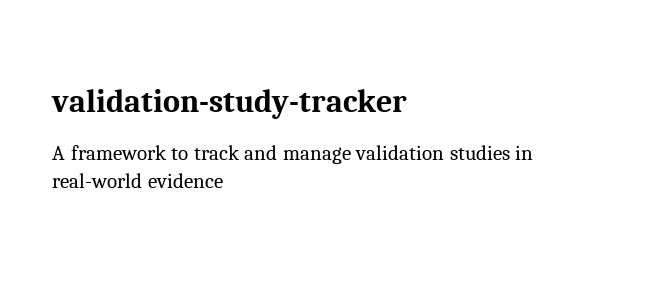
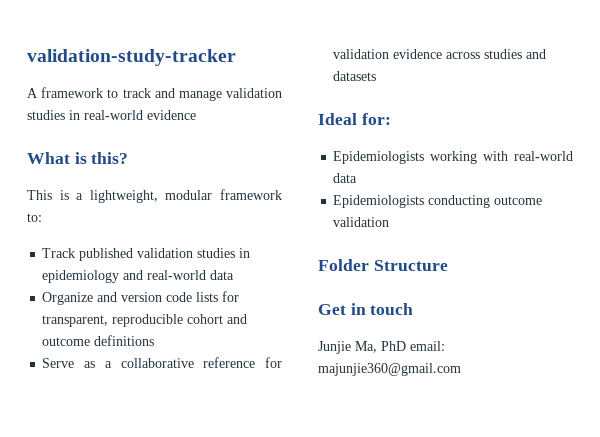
(223, 180) none -> [27,152,129,164] [27,189,282,203] [27,213,42,222] [42,248,251,261] [42,270,235,283] [42,291,240,305] [42,314,248,327] [42,335,155,346] [42,357,282,368] [333,49,547,59] [333,71,377,81] [318,113,391,125] [333,151,573,164] [333,173,358,183] [333,195,543,208] [333,217,390,227] [318,259,448,271] [318,303,414,315] [318,341,445,354] [318,363,461,376] // What is this? // This is a lightweight, modular framework to: // Track published validation studies in epidemiology and real-world data // Organize and version code lists for transparent, reproducible cohort and outcome definitions // Serve as a collaborative reference for validation evidence across studies and datasets // Ideal for: // Epidemiologists working with real-world data // Epidemiologists conducting outcome validation // Folder Structure // Get in touch // Junjie Ma, PhD email: majunjie360@gmail.com

